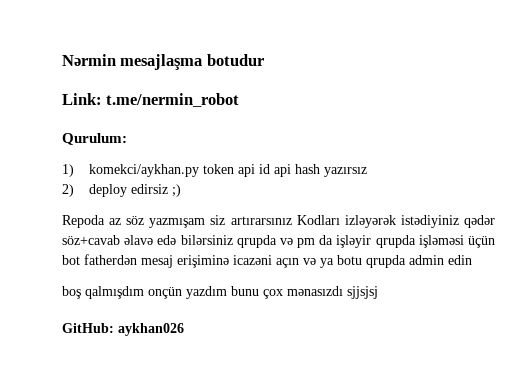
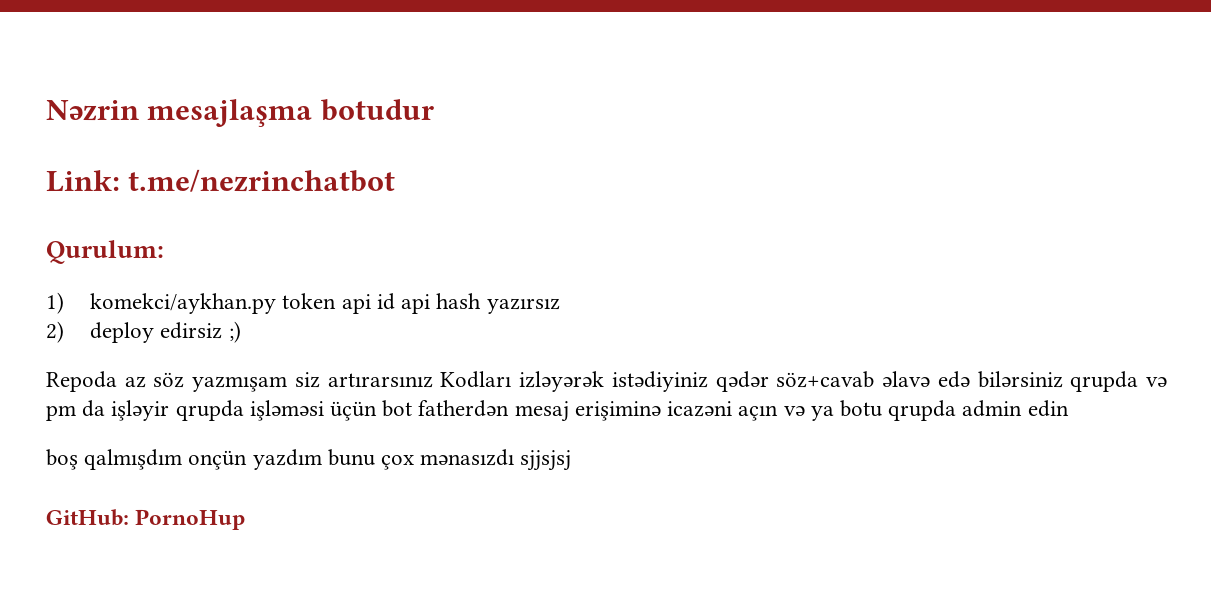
[62,54,116,66] Nərmin -> [46,100,139,121] Nəzrin
[106,93,240,107] t.me/nermin_robot -> [128,169,396,192] t.me/nezrinchatbot
[118,323,184,336] aykhan026 -> [135,509,246,530] PornoHup

